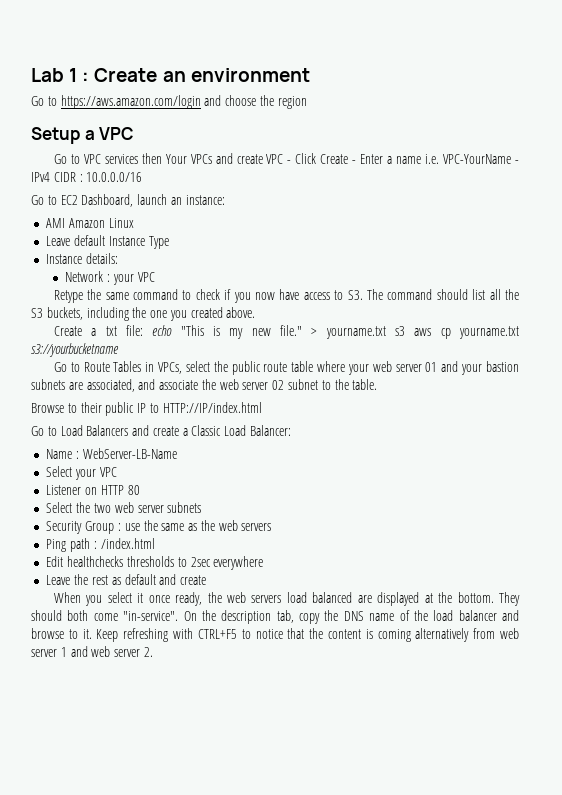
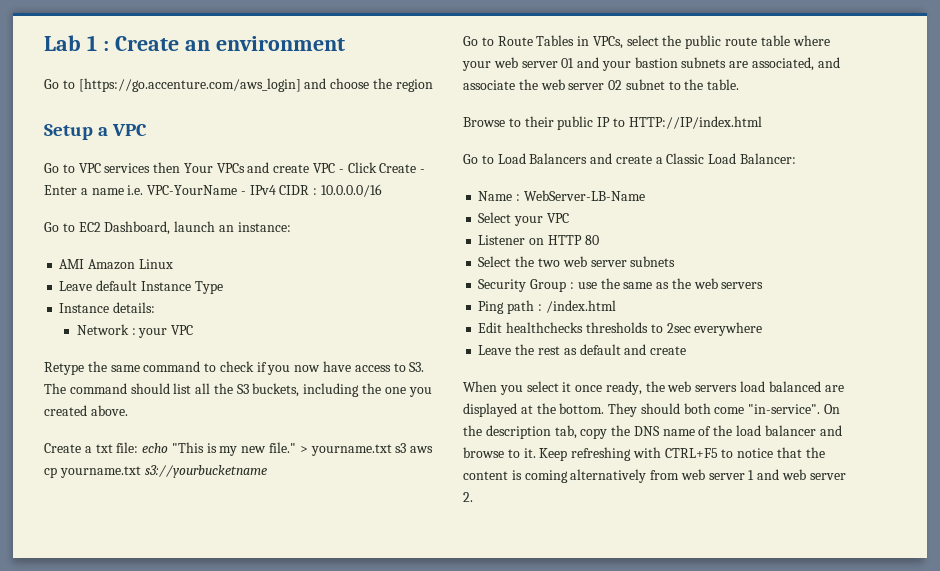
[60,95,201,109] https://aws.amazon.com/login -> [78,78,301,92] [https://go.accenture.com/aws_login]

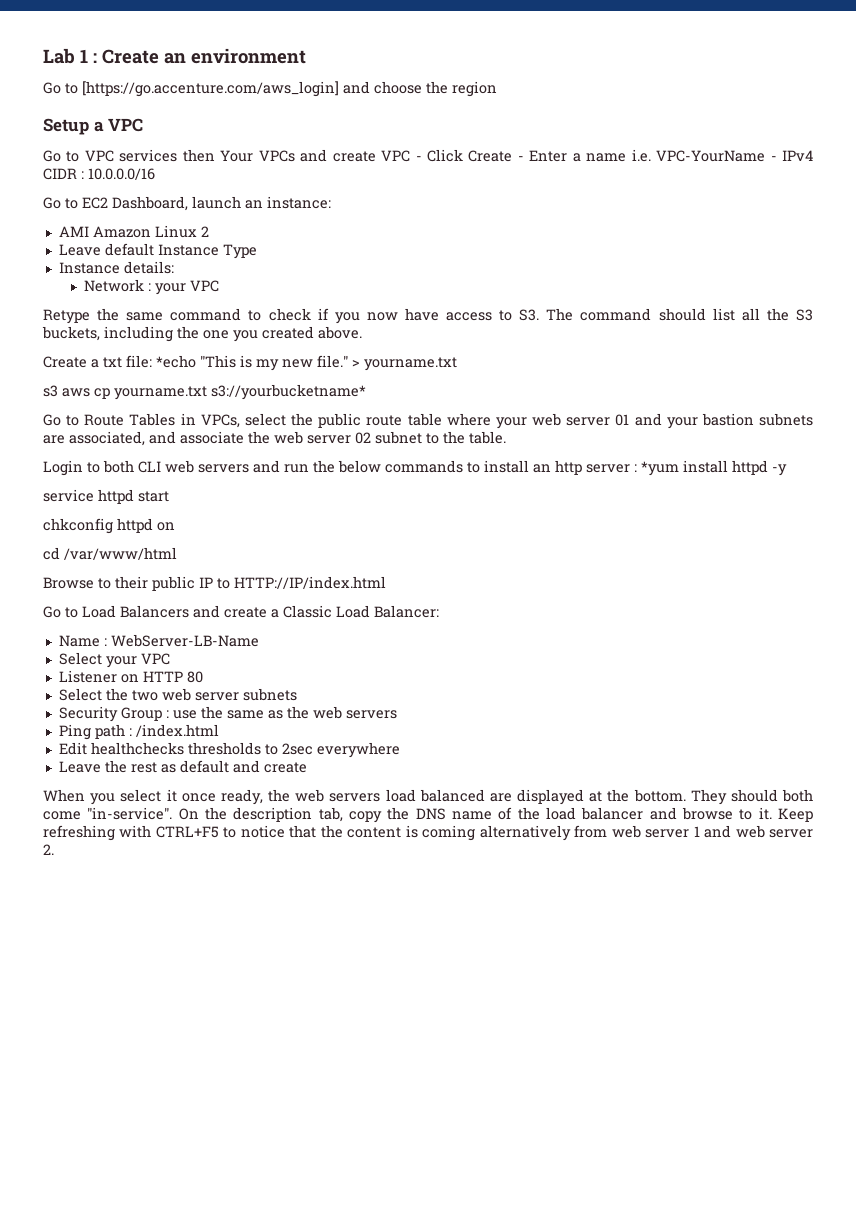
(173, 264) none -> [200,226,209,237] 2
[142,443,169,453] echo -> [156,355,196,368] *echo
(392, 450) none -> (457, 364) //
[144,465,267,478] s3://yourbucketname -> [211,384,366,400] s3://yourbucketname*
(740, 84) none -> [43,460,787,476] [43,489,169,504] [43,518,175,534] [43,547,177,560] // Login to both CLI web servers and run the below commands to install an http server : *yum install httpd -y // service httpd start // chkconfig httpd on // cd /var/www/html

